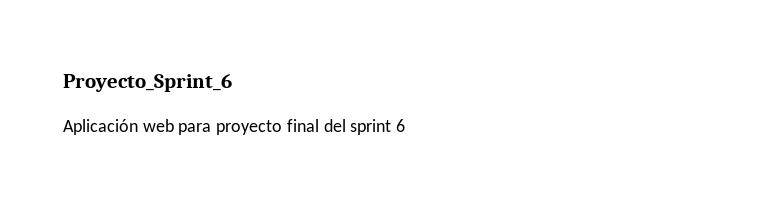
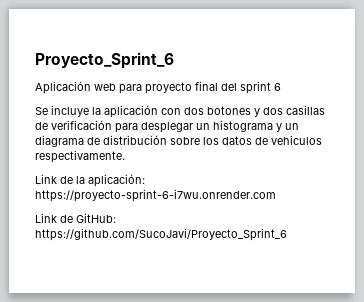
(406, 125) none -> [35,105,325,118] [35,120,299,133] [35,135,322,147] [35,150,125,163] [35,174,145,187] [35,189,276,202] [35,213,116,223] [35,228,287,241] // Se incluye la aplicación con dos botones y dos casillas de verificación para desplegar un histograma y un diagrama de distribución sobre los datos de vehiculos respectivamente. // Link de la aplicación: https://proyecto-sprint-6-i7wu.onrender.com // Link de GitHub: https://github.com/SucoJavi/Proyecto_Sprint_6

